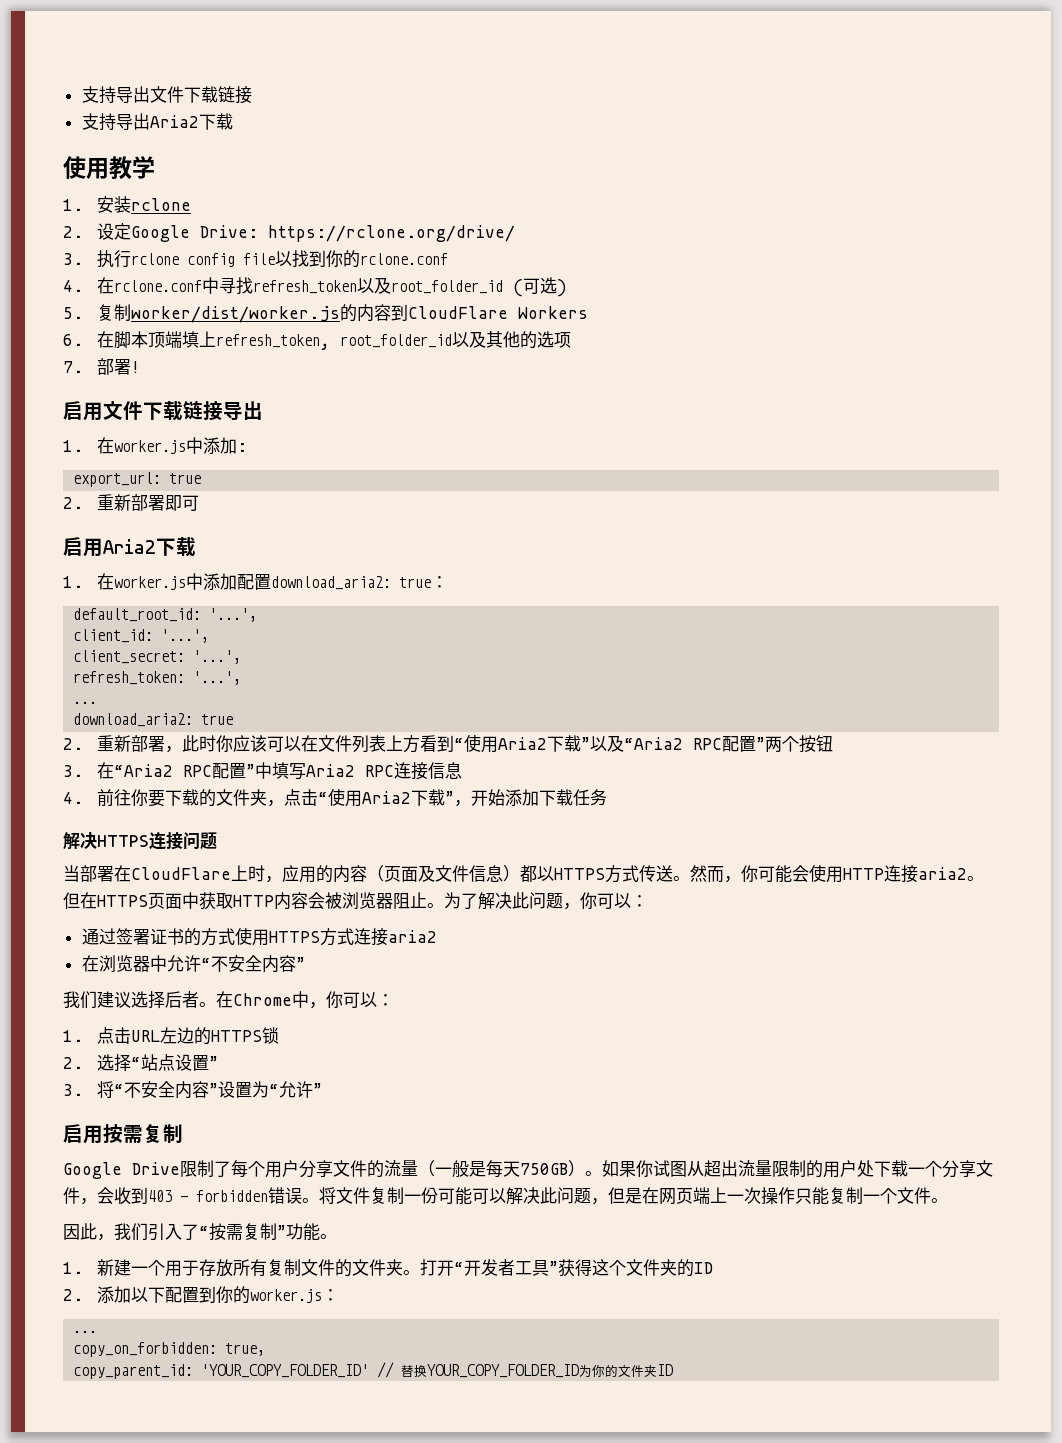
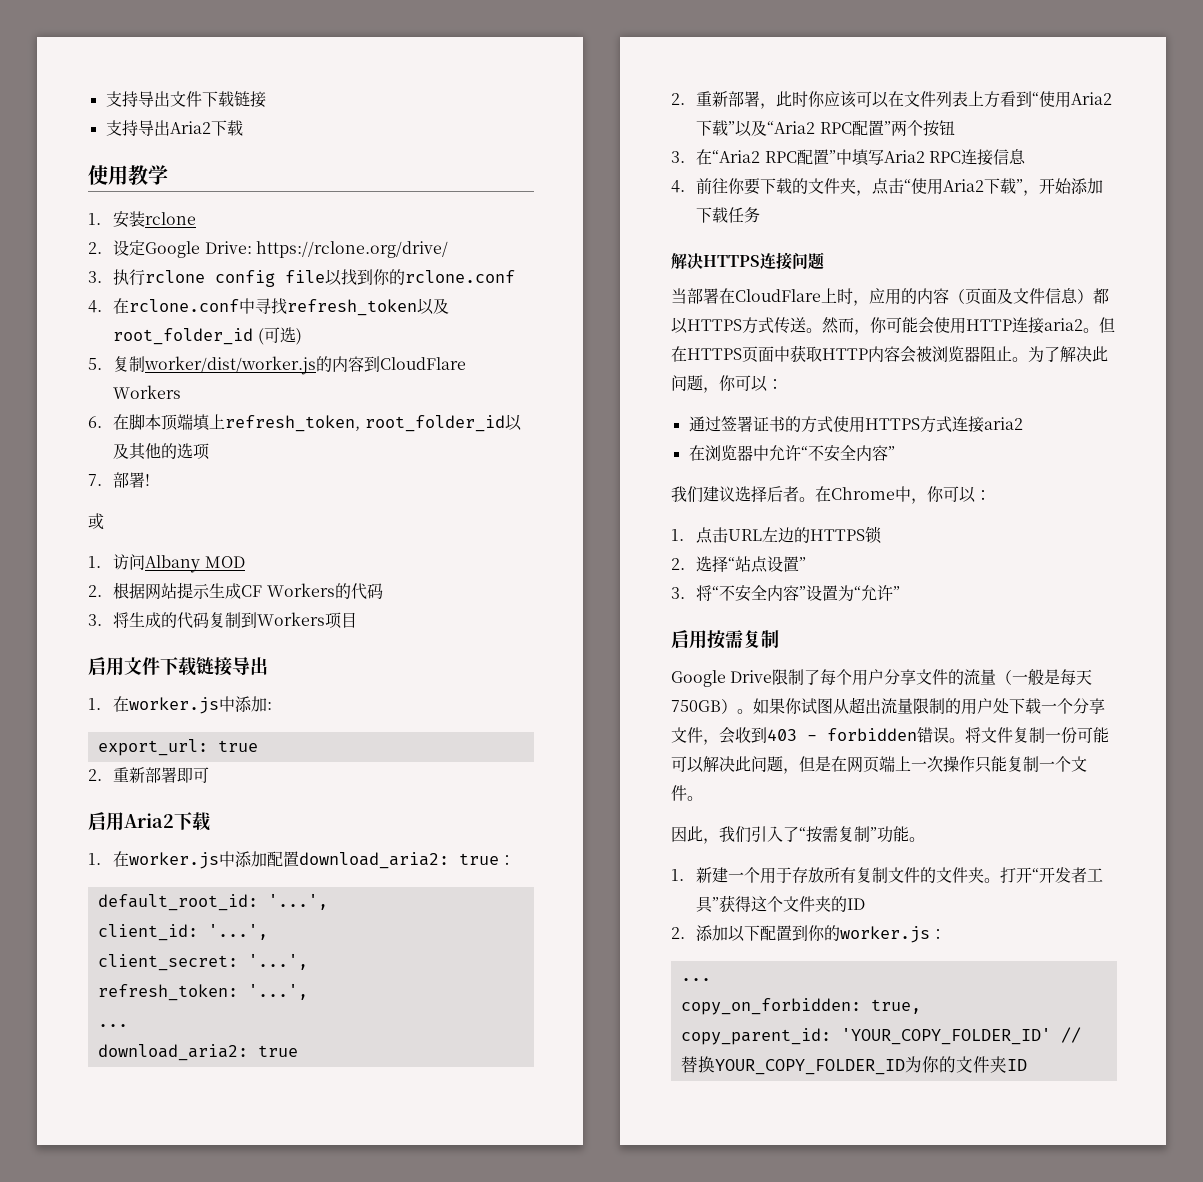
(140, 367) none -> [88,513,104,530] [88,554,245,573] [88,582,383,600] [88,612,358,629] // 或 // 1.访问Albany MOD // 2.根据网站提示生成CF Workers的代码 // 3.将生成的代码复制到Workers项目

